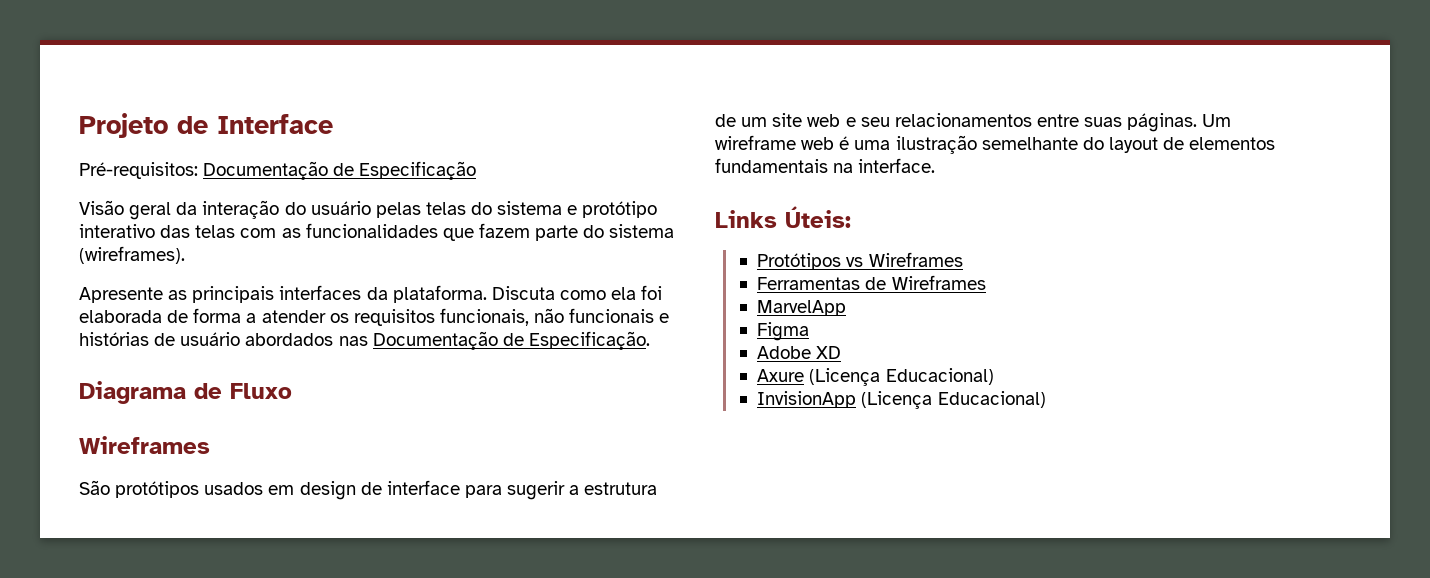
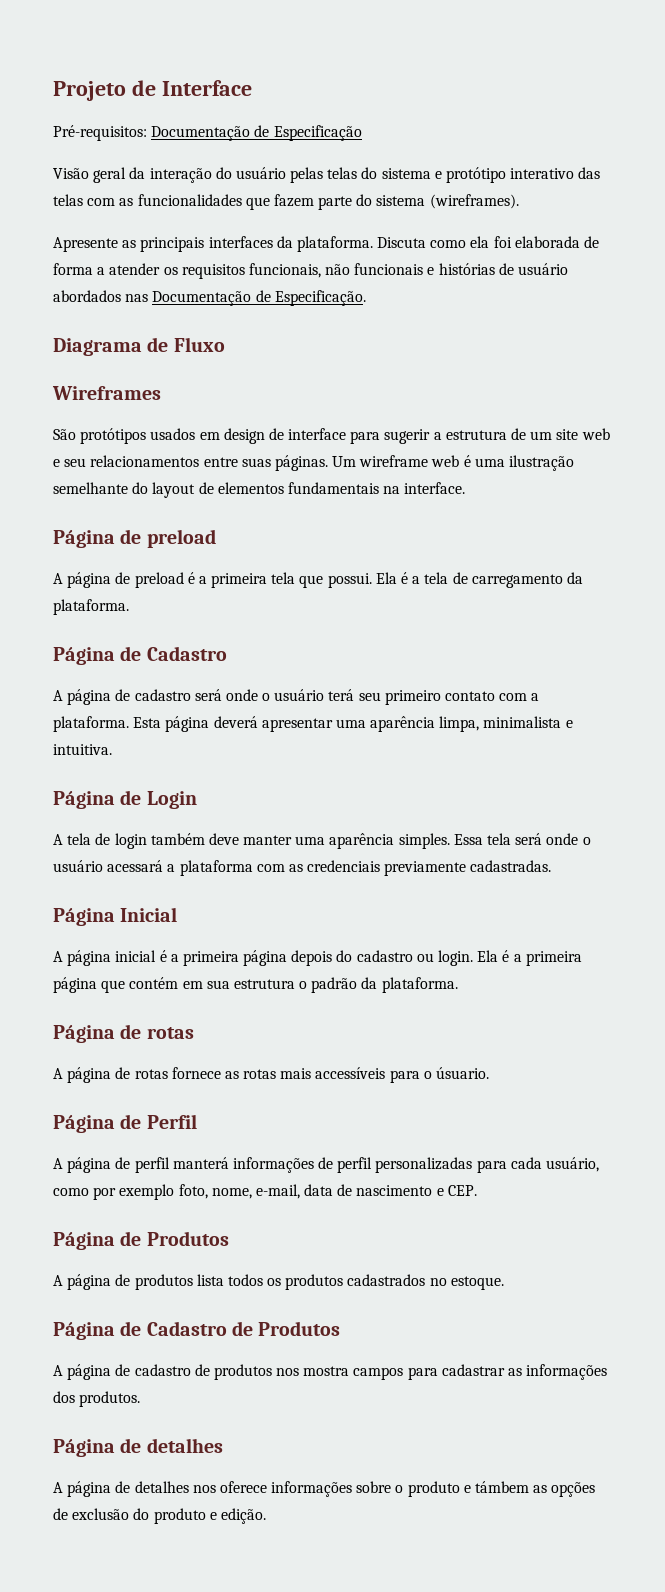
[715,206,851,228] [757,252,963,270] [757,275,986,290] [757,300,847,316] [757,322,810,341] [757,346,842,359] [757,368,994,386] [757,391,1046,409] Links Úteis: // Protótipos vs Wireframes // Ferramentas de Wireframes // MarvelApp // Figma // Adobe XD // Axure (Licença Educacional) // InvisionApp (Licença Educacional) -> [53,529,216,548] [53,572,583,588] [53,599,129,615] [53,646,227,665] [53,689,540,705] [53,716,573,732] [53,744,112,755] [53,790,197,809] [53,833,591,849] [53,860,552,876] [53,907,178,926] [53,950,582,966] [53,977,458,993] [53,1024,194,1043] [53,1067,490,1083] [53,1114,197,1133] [53,1157,600,1173] [53,1184,477,1200] [53,1231,229,1250] [53,1274,504,1290] [53,1321,341,1340] [53,1364,608,1380] [53,1391,141,1407] [53,1438,223,1457] [53,1481,596,1497] [53,1508,266,1524] Página de preload // A página de preload é a primeira tela que possui. Ela é a tela de carregamento da plataforma. // Página de Cadastro // A página de cadastro será onde o usuário terá seu primeiro contato com a plataforma. Esta página deverá apresentar uma aparência limpa, minimalista e intuitiva. // Página de Login // A tela de login também deve manter uma aparência simples. Essa tela será onde o usuário acessará a plataforma com as credenciais previamente cadastradas. // Página Inicial // A página inicial é a primeira página depois do cadastro ou login. Ela é a primeira página que contém em sua estrutura o padrão da plataforma. // Página de rotas // A página de rotas fornece as rotas mais accessíveis para o úsuario. // Página de Perfil // A página de perfil manterá informações de perfil personalizadas para cada usuário, como por exemplo foto, nome, e-mail, data de nascimento e CEP. // Página de Produtos // A página de produtos lista todos os produtos cadastrados no estoque. // Página de Cadastro de Produtos // A página de cadastro de produtos nos mostra campos para cadastrar as informações dos produtos. // Página de detalhes // A página de detalhes nos oferece informações sobre o produto e támbem as opções de exclusão do produto e edição.

